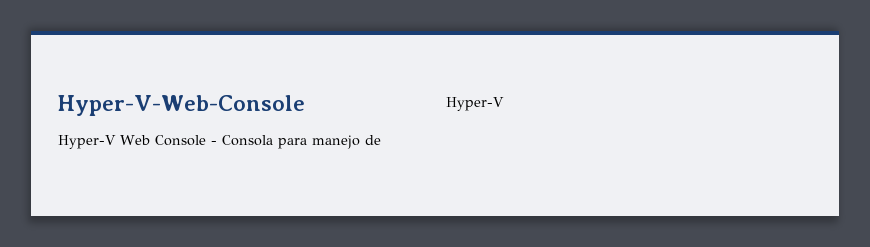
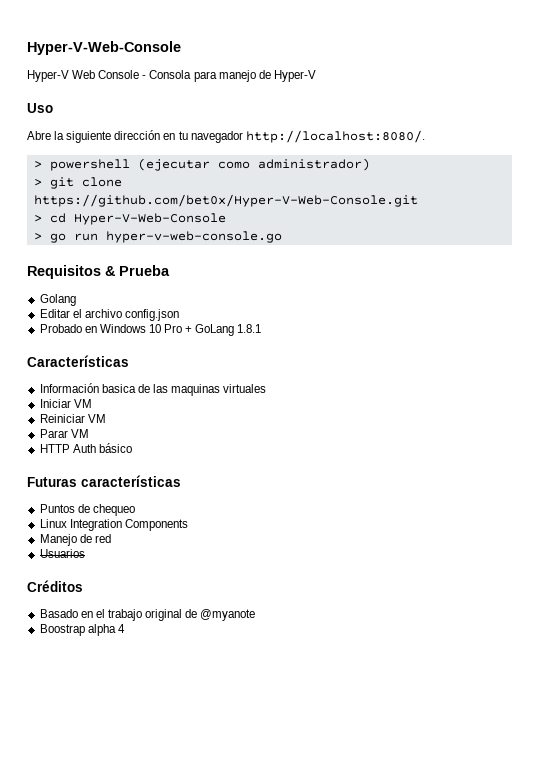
(504, 104) none -> [27,103,53,113] [27,130,425,143] [33,158,370,171] [33,177,122,189] [33,194,418,207] [33,213,226,225] [33,231,282,243] [27,265,170,279] [39,294,76,306] [39,309,179,321] [39,324,262,336] [27,355,129,367] [39,383,267,396] [39,399,92,408] [39,414,106,423] [39,429,89,438] [39,443,132,453] [27,475,181,487] [39,504,135,516] [39,519,188,531] [39,534,111,546] [39,549,85,558] [27,580,83,592] [39,609,256,621] [39,624,125,636] // Uso // Abre la siguiente dirección en tu navegador http://localhost:8080/. // > powershell (ejecutar como administrador) // > git clone https://github.com/bet0x/Hyper-V-Web-Console.git // > cd Hyper-V-Web-Console // > go run hyper-v-web-console.go // Requisitos & Prueba // Golang // Editar el archivo config.json // Probado en Windows 10 Pro + GoLang 1.8.1 // Características // Información basica de las maquinas virtuales // Iniciar VM // Reiniciar VM // Parar VM // HTTP Auth básico // Futuras características // Puntos de chequeo // Linux Integration Components // Manejo de red // Usuarios // Créditos // Basado en el trabajo original de @myanote // Boostrap alpha 4

